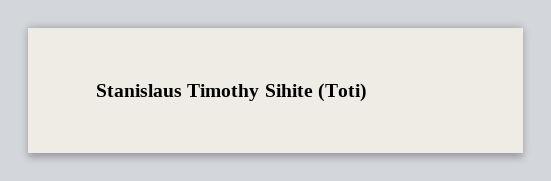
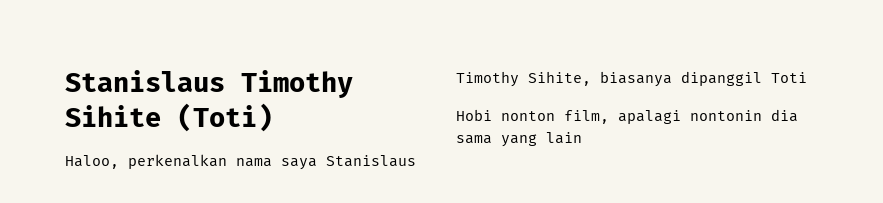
(367, 92) none -> [65,154,416,170] [456,71,807,87] [456,109,798,124] [456,132,582,147] // Haloo, perkenalkan nama saya Stanislaus Timothy Sihite, biasanya dipanggil Toti // Hobi nonton film, apalagi nontonin dia sama yang lain

